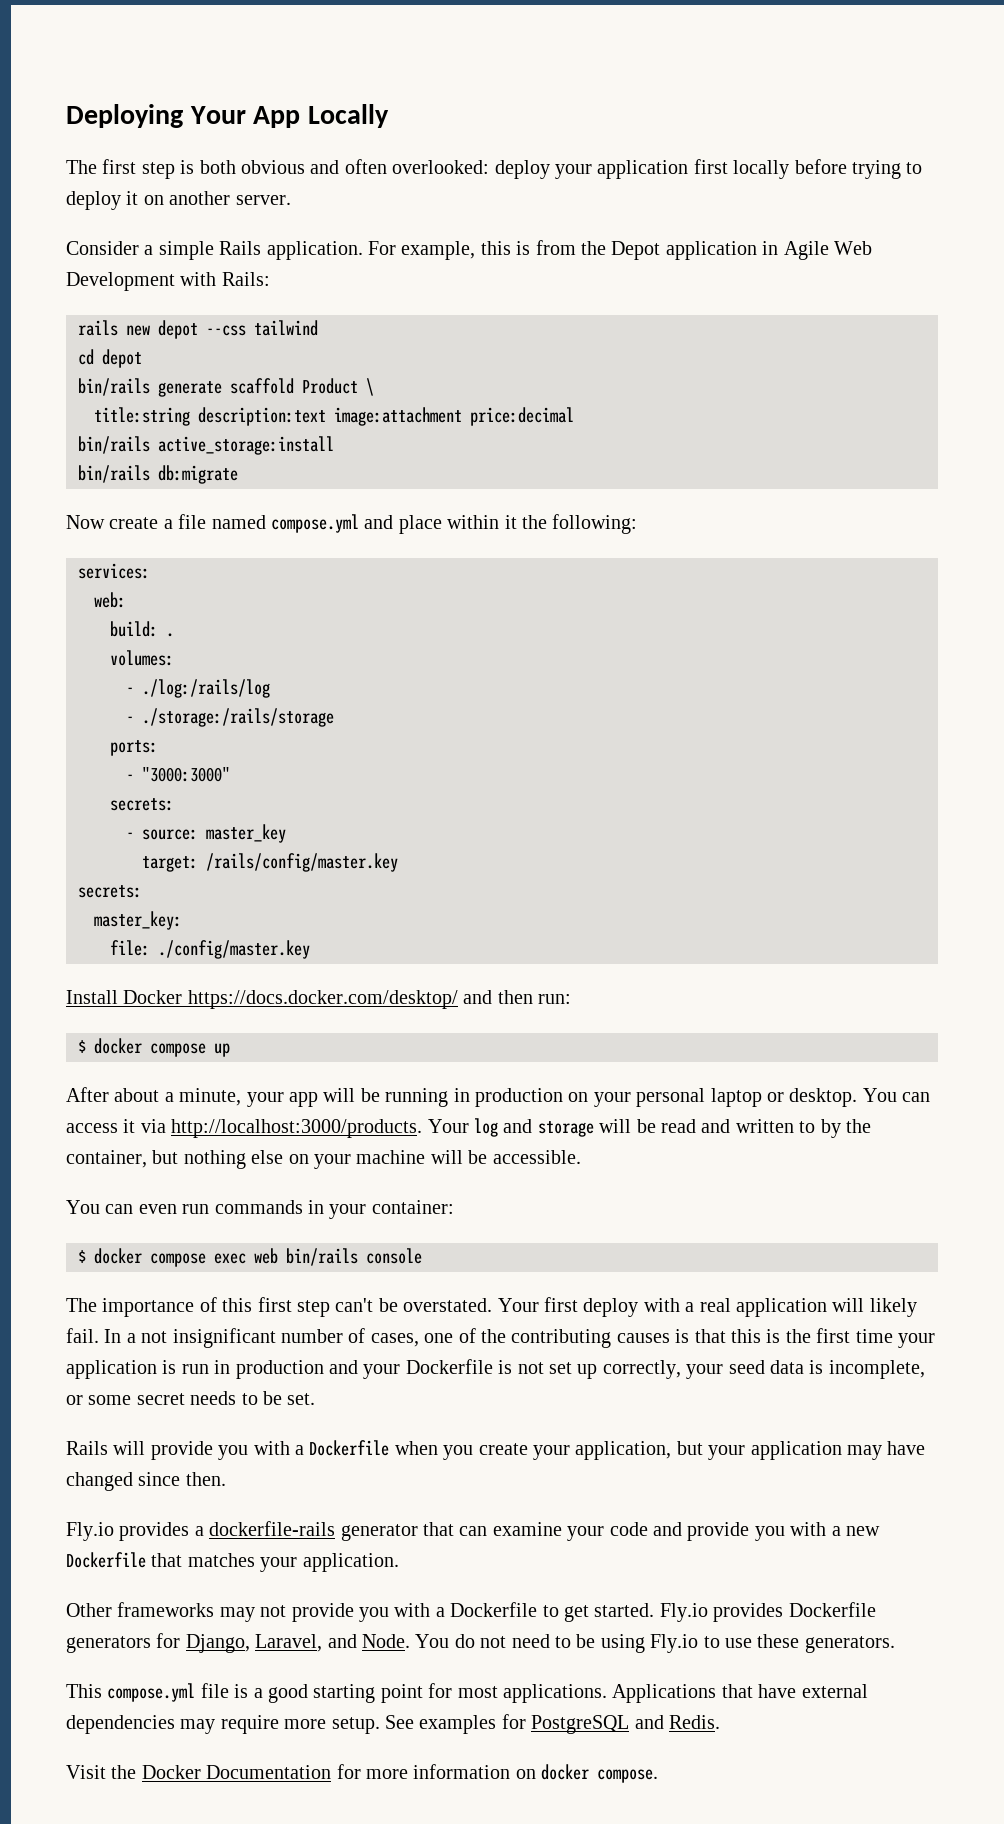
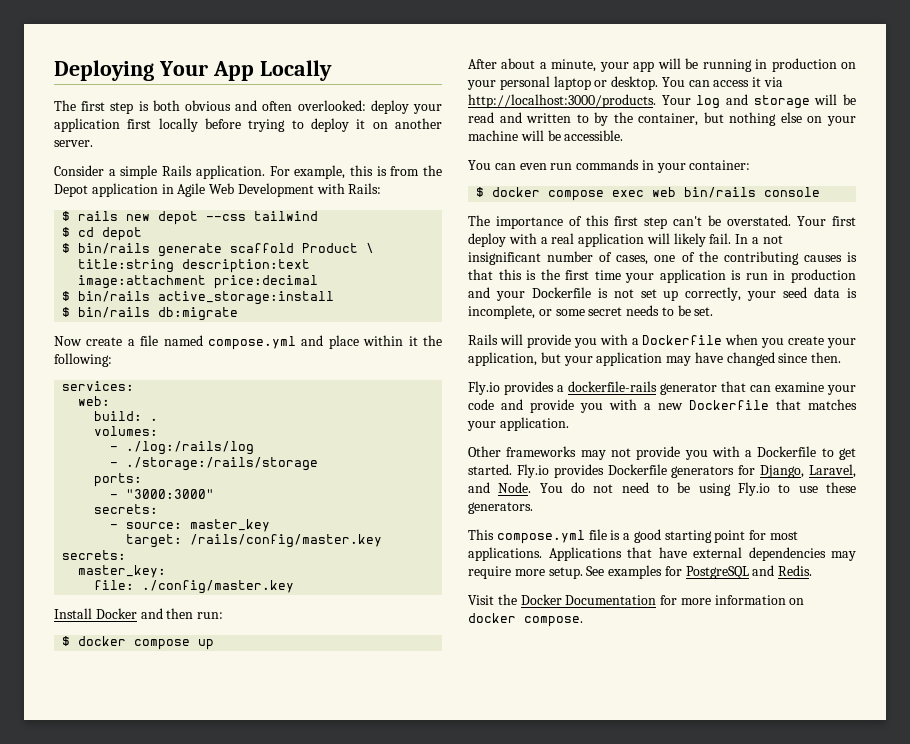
(270, 279) none -> [62,211,71,221] $
(318, 328) none -> [62,227,71,237] $
(142, 358) none -> [62,243,71,253] $
(574, 416) none -> [62,291,71,301] $
(334, 445) none -> [62,307,71,317] $
[187,990,458,1009] https://docs.docker.com/desktop/ -> (137, 613) none

